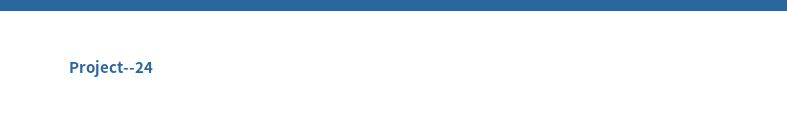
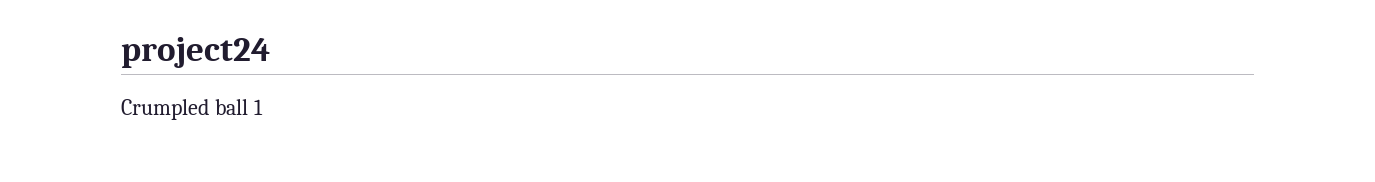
[69,60,153,77] Project--24 -> [121,37,270,68] [121,99,263,120] project24 // Crumpled ball 1

